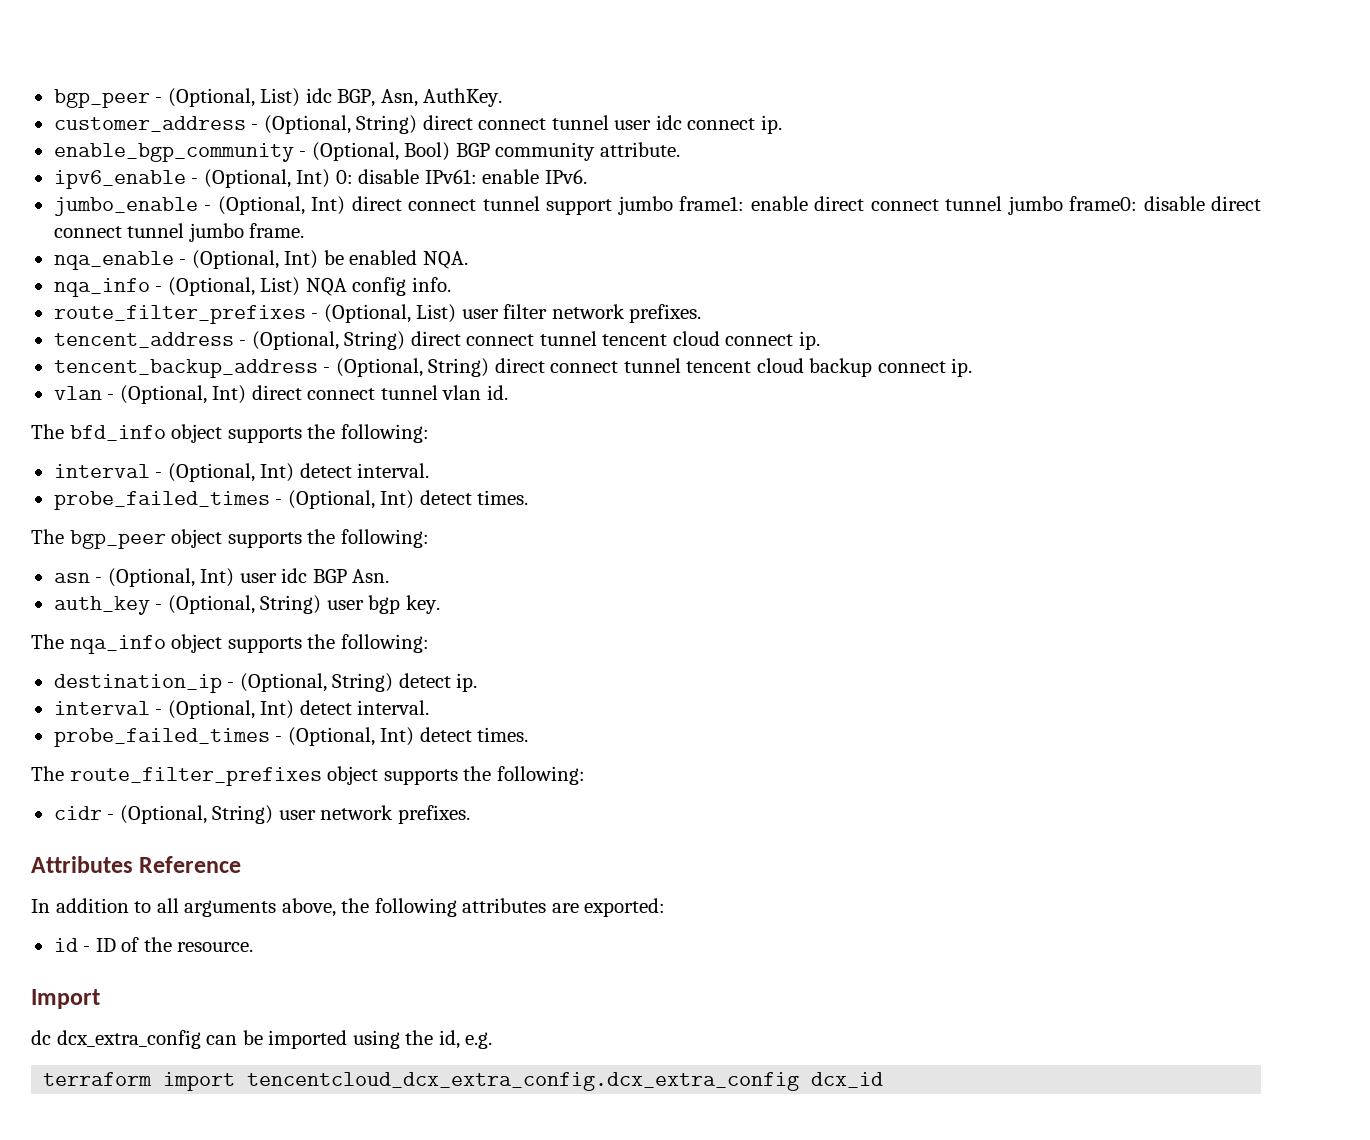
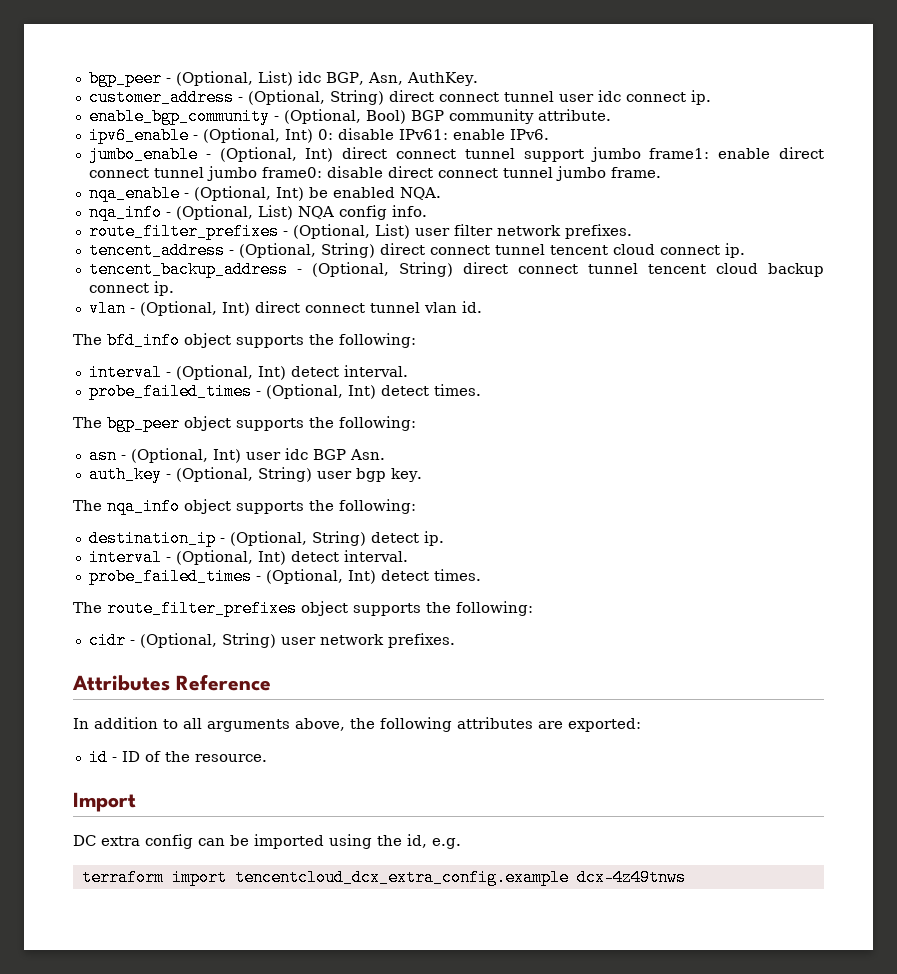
[31,1030,201,1049] dc dcx_extra_config -> [73,834,193,849] DC extra config
[247,1072,884,1091] tencentcloud_dcx_extra_config.dcx_extra_config dcx_id -> [234,869,686,886] tencentcloud_dcx_extra_config.example dcx-4z49tnws

